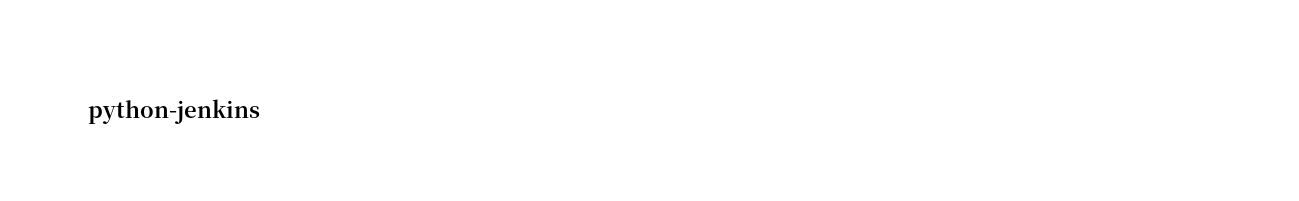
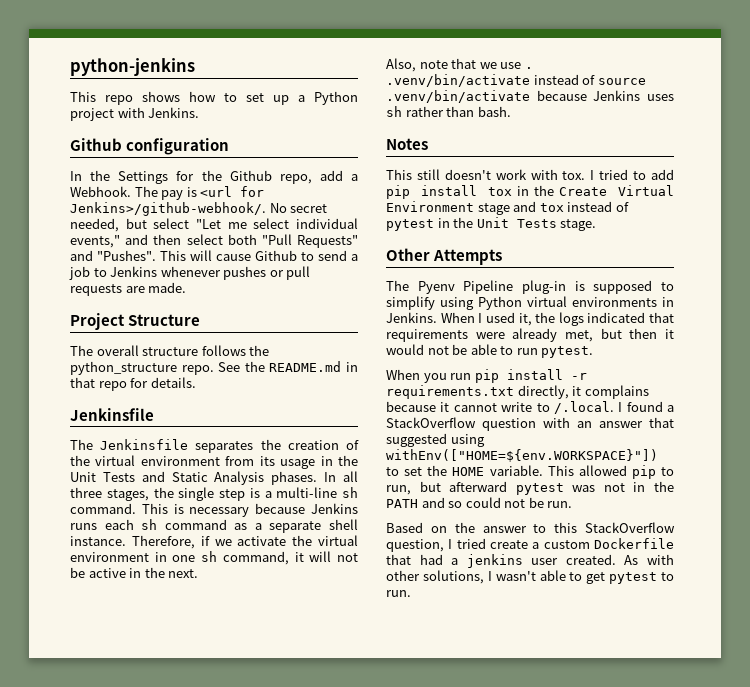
(260, 111) none -> [70,91,358,105] [70,107,200,121] [70,138,230,155] [70,170,358,184] [70,186,265,200] [70,202,328,216] [70,218,358,232] [70,234,358,248] [70,250,358,261] [69,266,311,280] [70,282,187,296] [70,313,201,330] [70,345,270,356] [70,361,358,375] [70,377,196,391] [70,408,154,421] [70,439,359,453] [70,455,358,469] [70,471,358,485] [70,487,358,501] [70,503,358,517] [70,519,359,533] [70,535,359,549] [70,551,359,565] [70,567,199,578] [386,58,533,72] [386,74,646,87] [386,90,674,103] [386,106,511,117] [386,138,428,150] [386,169,674,180] [386,185,675,199] [386,201,629,215] [386,217,597,231] [386,248,503,265] [386,280,674,294] [386,296,674,310] [386,312,674,326] [386,328,674,342] [386,344,594,358] [386,369,587,383] [386,385,649,399] [386,401,674,414] [386,417,674,431] [386,433,485,447] [386,449,658,462] [386,465,674,479] [386,481,674,495] [386,497,573,508] [386,522,675,533] [386,538,674,552] [386,554,674,568] [386,570,674,584] [386,590,411,597] // This repo shows how to set up a Python project with Jenkins. // Github configuration // In the Settings for the Github repo, add a Webhook. The pay is <url for Jenkins>/github-webhook/. No secret needed, but select "Let me select individual events," and then select both "Pull Requests" and "Pushes". This will cause Github to send a job to Jenkins whenever pushes or pull requests are made. // Project Structure // The overall structure follows the python_structure repo. See the README.md in that repo for details. // Jenkinsfile // The Jenkinsfile separates the creation of the virtual environment from its usage in the Unit Tests and Static Analysis phases. In all three stages, the single step is a multi-line sh command. This is necessary because Jenkins runs each sh command as a separate shell instance. Therefore, if we activate the virtual environment in one sh command, it will not be active in the next. // Also, note that we use . .venv/bin/activate instead of source .venv/bin/activate because Jenkins uses sh rather than bash. // Notes // This still doesn't work with tox. I tried to add pip install tox in the Create Virtual Environment stage and tox instead of pytest in the Unit Tests stage. // Other Attempts // The Pyenv Pipeline plug-in is supposed to simplify using Python virtual environments in Jenkins. When I used it, the logs indicated that requirements were already met, but then it would not be able to run pytest. // When you run pip install -r requirements.txt directly, it complains because it cannot write to /.local. I found a StackOverflow question with an answer that suggested using withEnv(["HOME=${env.WORKSPACE}"]) to set the HOME variable. This allowed pip to run, but afterward pytest was not in the PATH and so could not be run. // Based on the answer to this StackOverflow question, I tried create a custom Dockerfile that had a jenkins user created. As with other solutions, I wasn't able to get pytest to run.

